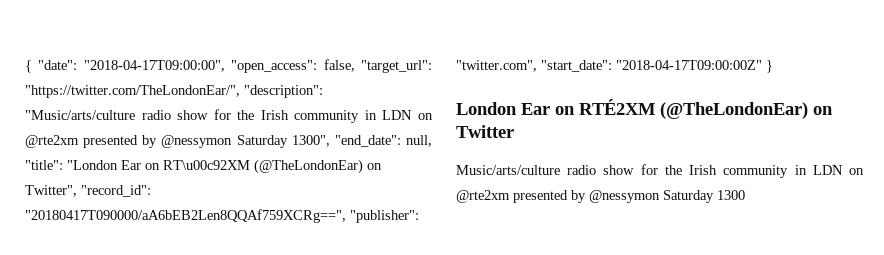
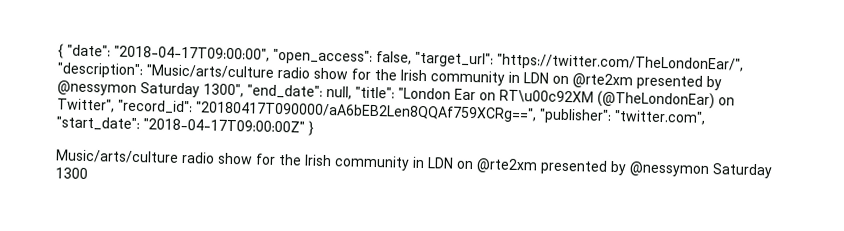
[456,99,833,119] [456,125,514,138] // London Ear on RTÉ2XM (@TheLondonEar) on Twitter -> (314, 128) none

